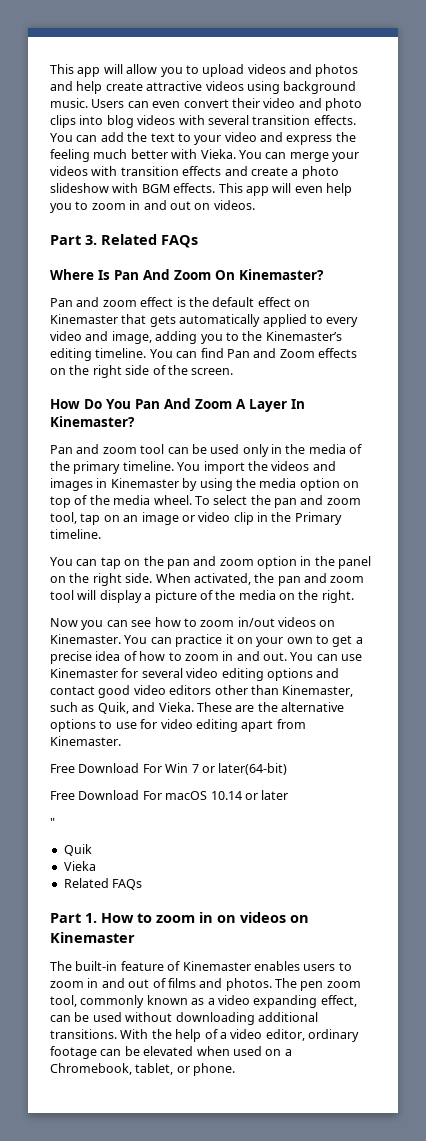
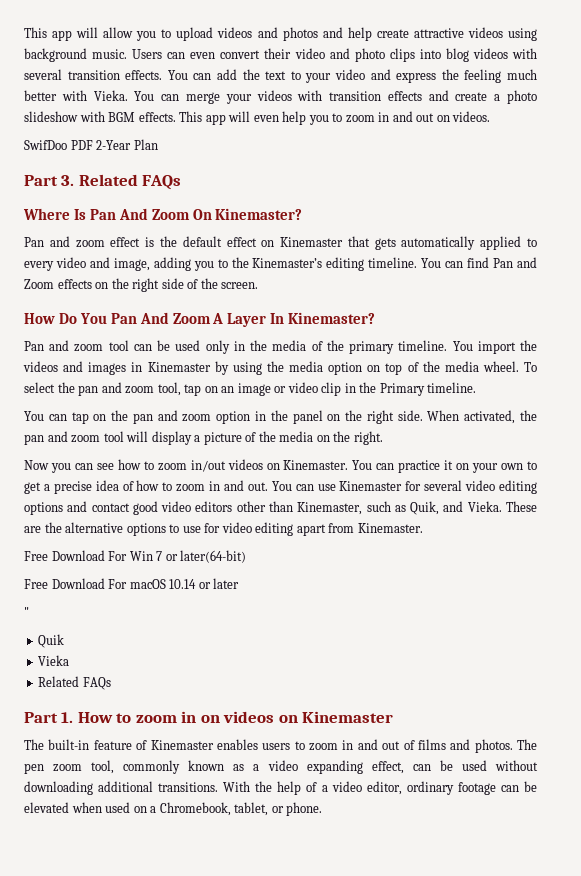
(255, 205) none -> [24,139,158,150] // SwifDoo PDF 2-Year Plan

